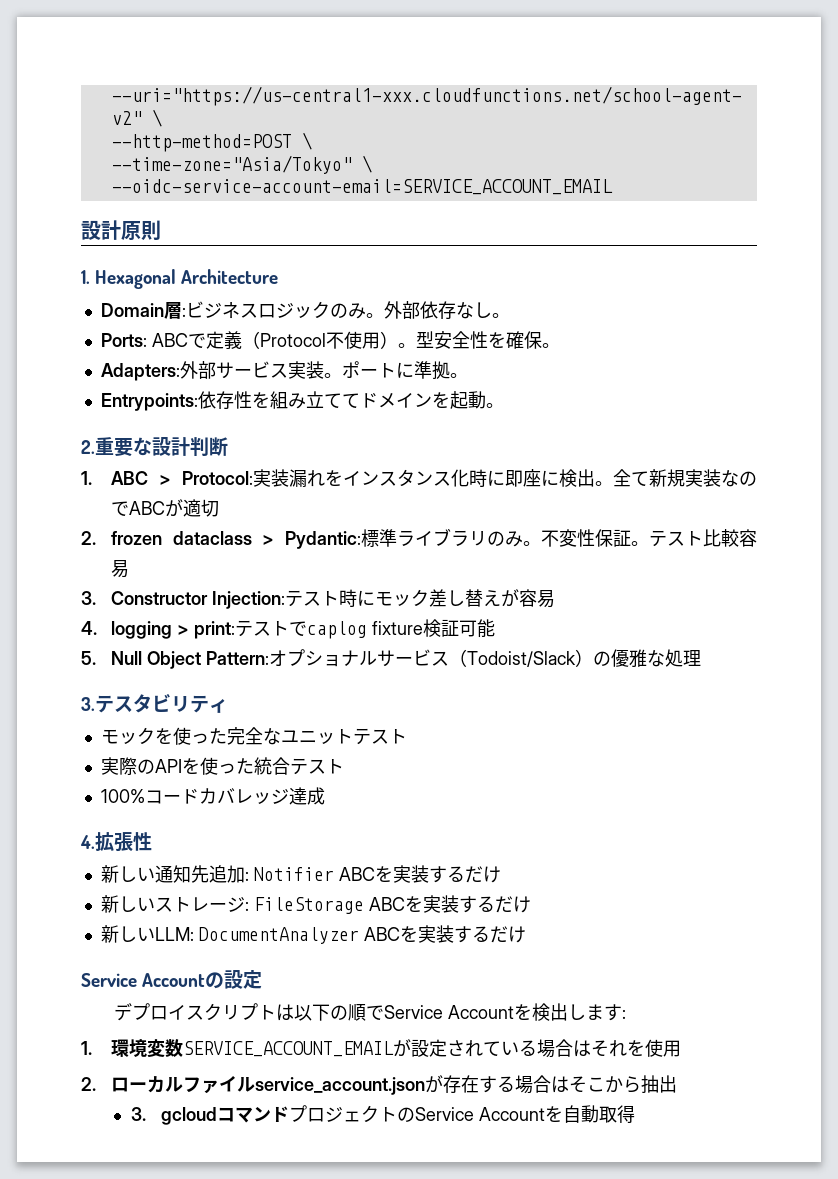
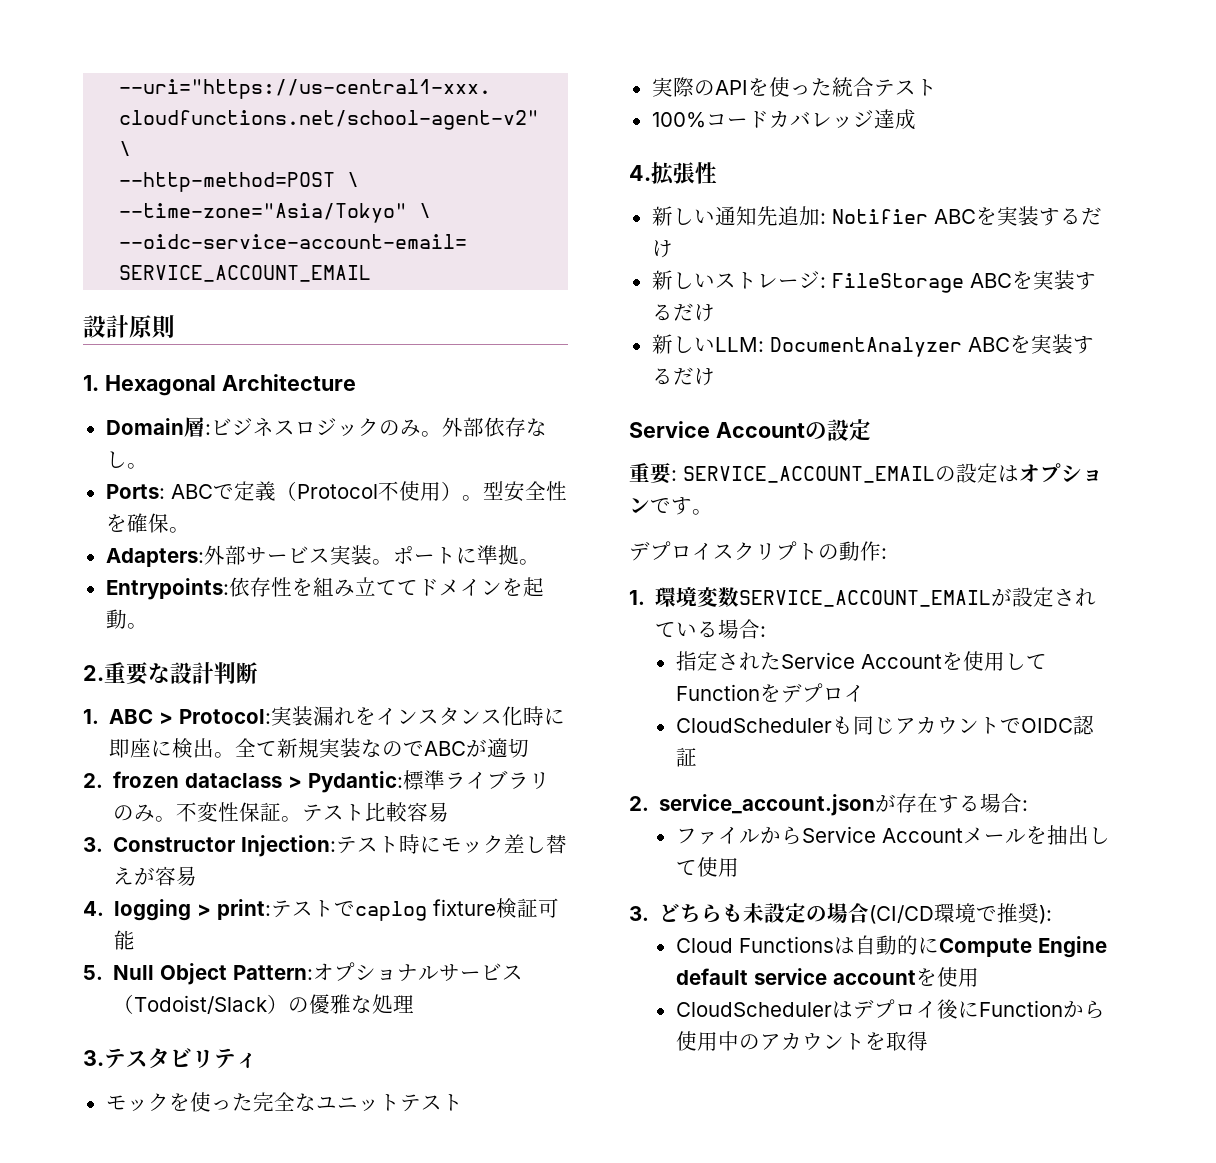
(263, 979) none -> [629,463,1103,484] [629,497,713,515] // 重要: SERVICE_ACCOUNT_EMAILの設定はオプションです。
[275,1003,622,1021] は以下の順でService Accountを検出します -> [818,541,881,561] の動作
[572,1039,681,1057] [81,1076,255,1094] はそれを使用 // 2.ローカルファイル -> [760,626,767,637] [675,651,1047,671] [675,683,865,703] [675,715,1095,735] [675,747,697,767] [629,796,649,811] : // 指定されたService Accountを使用してFunctionをデプロイ // CloudSchedulerも同じアカウントでOIDC認証 // 2.
[550,1076,641,1093] はそこから -> [1022,800,1029,811] [675,826,1047,845] : // ファイルからService Accountメールを
[130,1105,599,1125] // 3. gcloudコマンドプロジェクトのService Accountを自動 -> [1088,827,1110,844] [675,857,739,877] [629,903,1053,924] [675,935,1107,958] [675,967,979,987] [675,999,1105,1019] [675,1031,886,1051] して使用 // 3.どちらも未設定の場合(CI/CD環境で推奨): // Cloud Functionsは自動的にCompute Engine default service accountを使用 // CloudSchedulerはデプロイ後にFunctionから使用中のアカウントを

